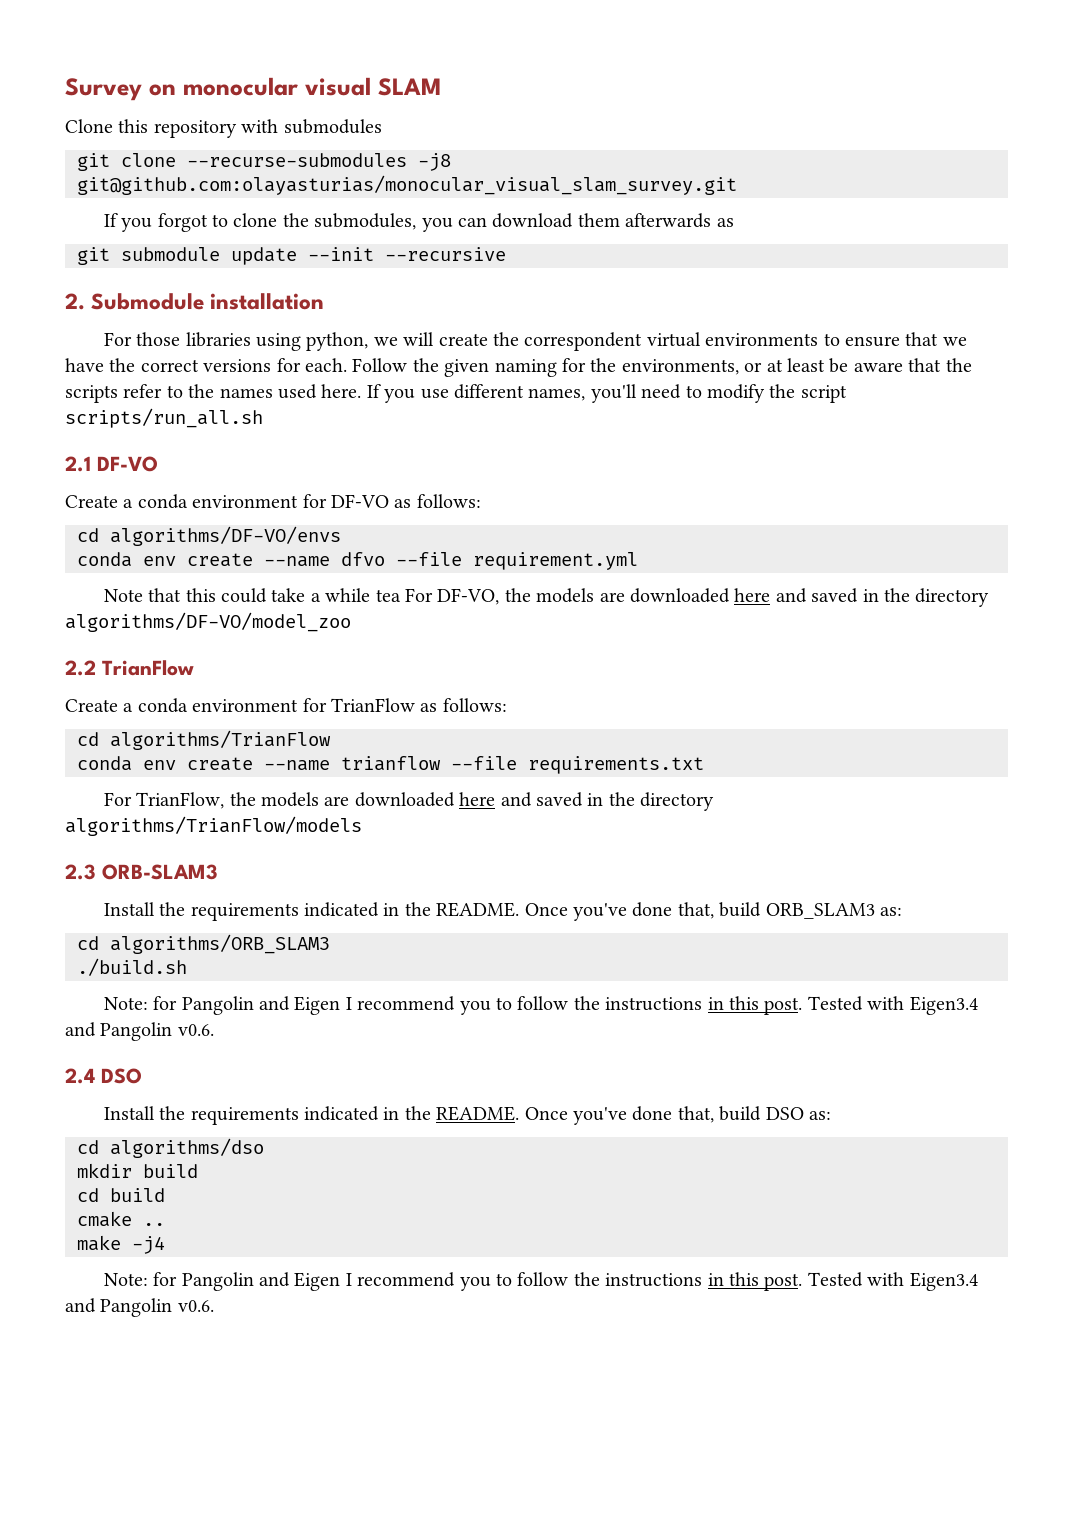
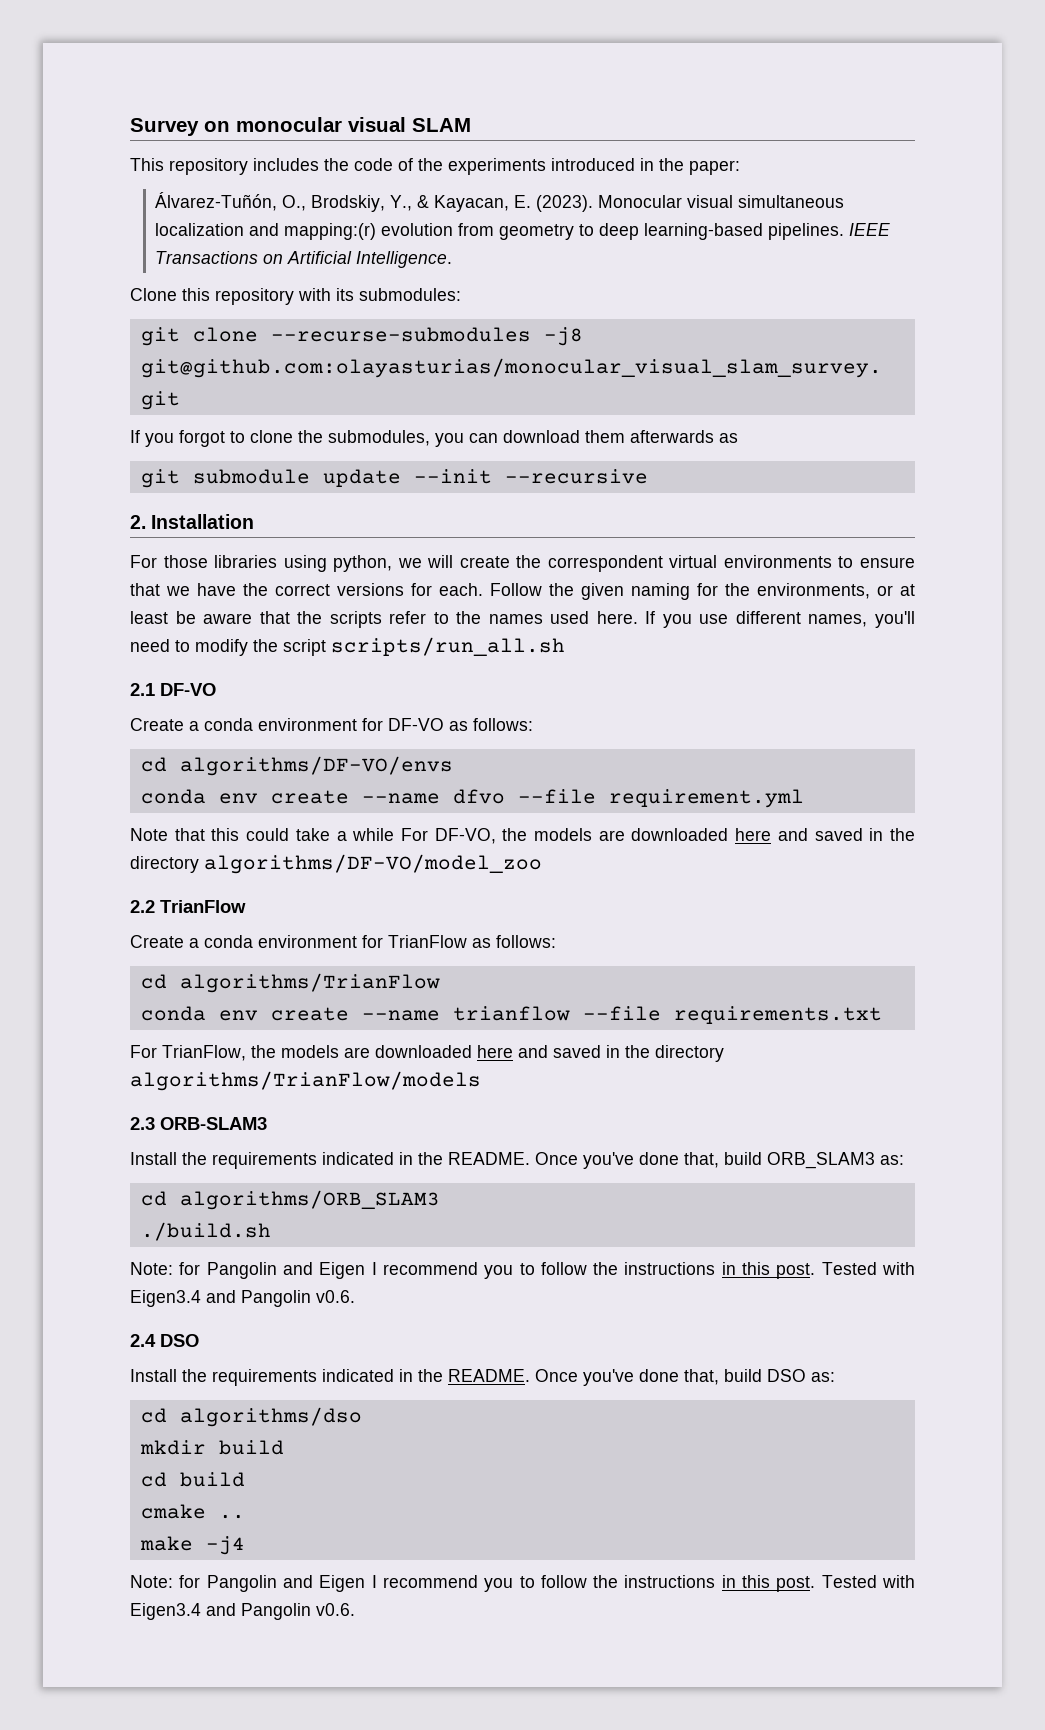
(441, 87) none -> [130,158,740,175] [155,192,845,212] [155,223,891,240] [155,251,453,268] // This repository includes the code of the experiments introduced in the paper: // Álvarez-Tuñón, O., Brodskiy, Y., & Kayacan, E. (2023). Monocular visual simultaneous localization and mapping:(r) evolution from geometry to deep learning-based pipelines. IEEE Transactions on Artificial Intelligence.
[283,119,382,134] submodules -> [336,288,461,301] its submodules:
[91,293,325,310] Submodule installation -> [151,514,255,529] Installation
[375,589,401,602] tea -> (395, 834) none

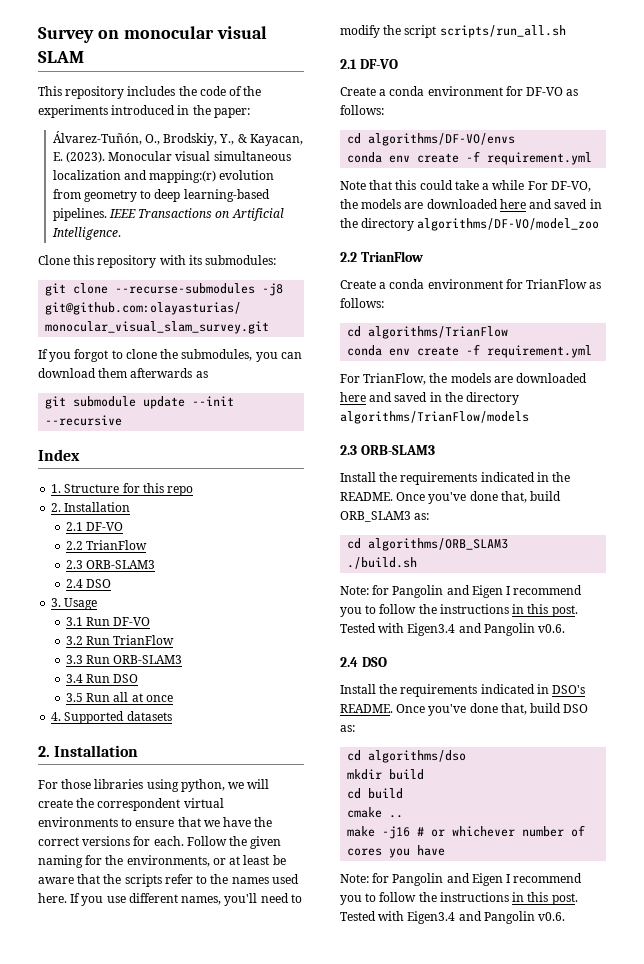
(648, 476) none -> [38,449,80,461] [51,483,194,496] [51,502,131,512] [65,522,124,531] [65,540,148,550] [65,560,156,569] [65,579,112,588] [51,598,98,610] [65,617,151,626] [65,635,175,645] [65,655,183,664] [65,674,139,683] [65,692,173,702] [51,711,172,724] // Index // 1. Structure for this repo // 2. Installation // 2.1 DF-VO // 2.2 TrianFlow // 2.3 ORB-SLAM3 // 2.4 DSO // 3. Usage // 3.1 Run DF-VO // 3.2 Run TrianFlow // 3.3 Run ORB-SLAM3 // 3.4 Run DSO // 3.5 Run all at once // 4. Supported datasets
[361,789,596,804] --name dfvo --file -> [466,151,481,162] -f
[361,1006,882,1024] --name trianflow --file requirements.txt -> [466,344,593,358] -f requirement.yml
[418,1369,443,1382] the -> [552,685,586,694] DSO's
[205,1536,245,1555] -j4 -> [382,825,586,839] [347,845,446,858] -j16 # or whichever number of cores you have

